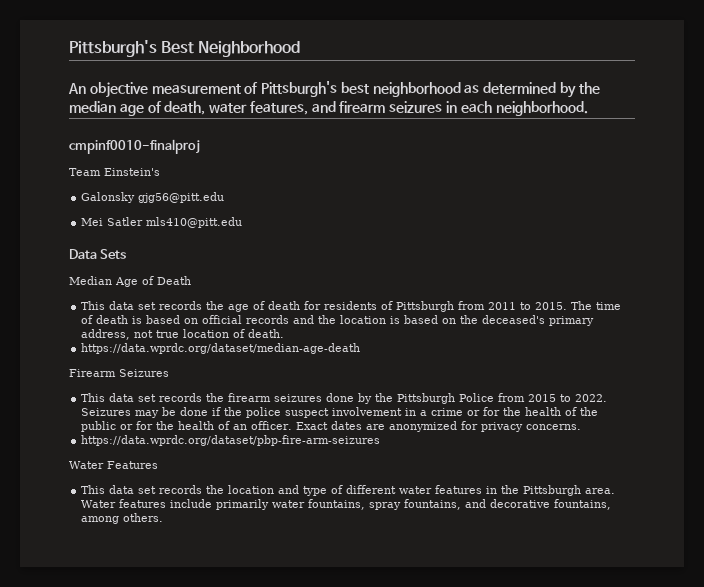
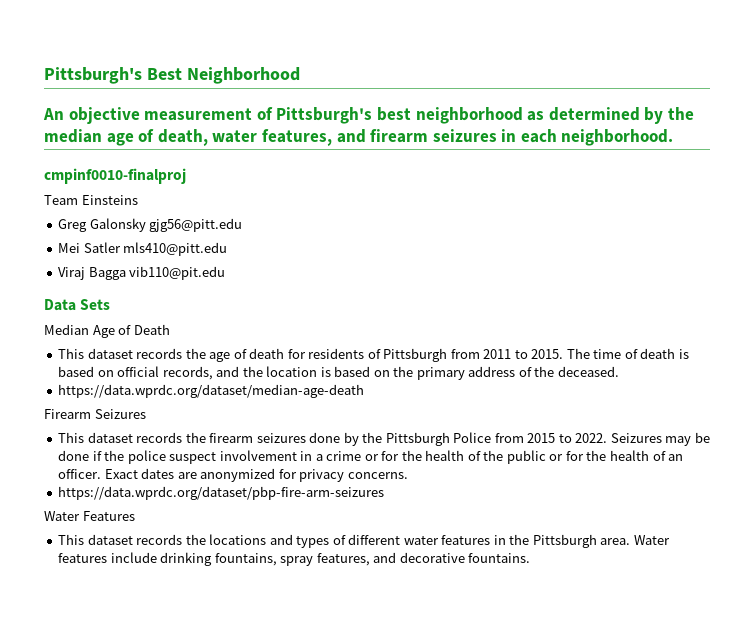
[104,168,160,176] Einstein's // -> [81,195,138,205] [58,219,88,232] Einsteins // Greg
(243, 222) none -> [58,266,226,280] // Viraj Bagga vib110@pit.edu
[109,301,157,310] data set -> [87,348,133,359] dataset
[246,315,290,324] records -> [162,366,213,380] records,
[482,315,595,326] [81,329,285,340] deceased's primary address, not true location of death. -> [416,366,619,380] primary address of the deceased.
[109,393,157,402] data set -> [87,432,133,443] dataset
[109,485,328,496] data set records the location and type -> [87,534,330,548] dataset records the locations and types
[216,499,306,510] primarily water -> [160,552,213,566] drinking
[404,499,462,510] fountains, -> [316,553,370,566] features,
[554,499,612,510] [81,513,164,524] fountains, among others. -> [468,553,531,563] fountains.

